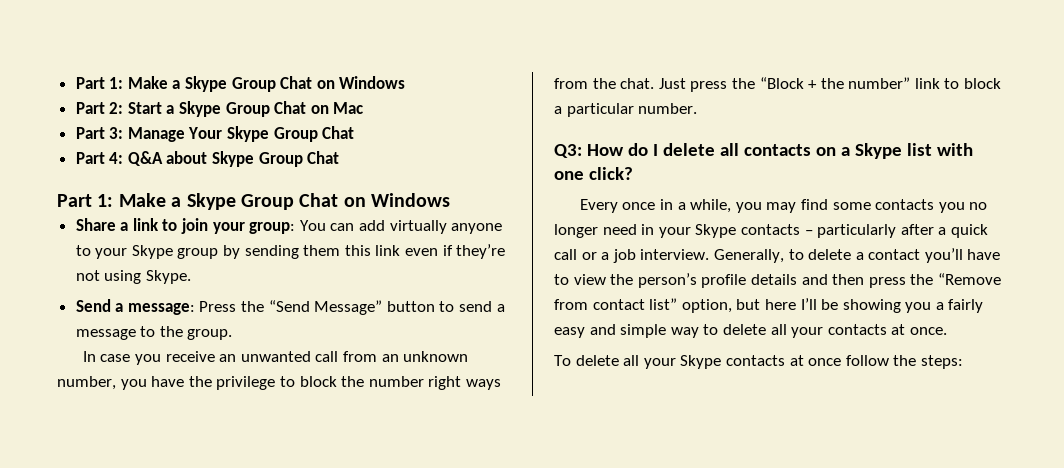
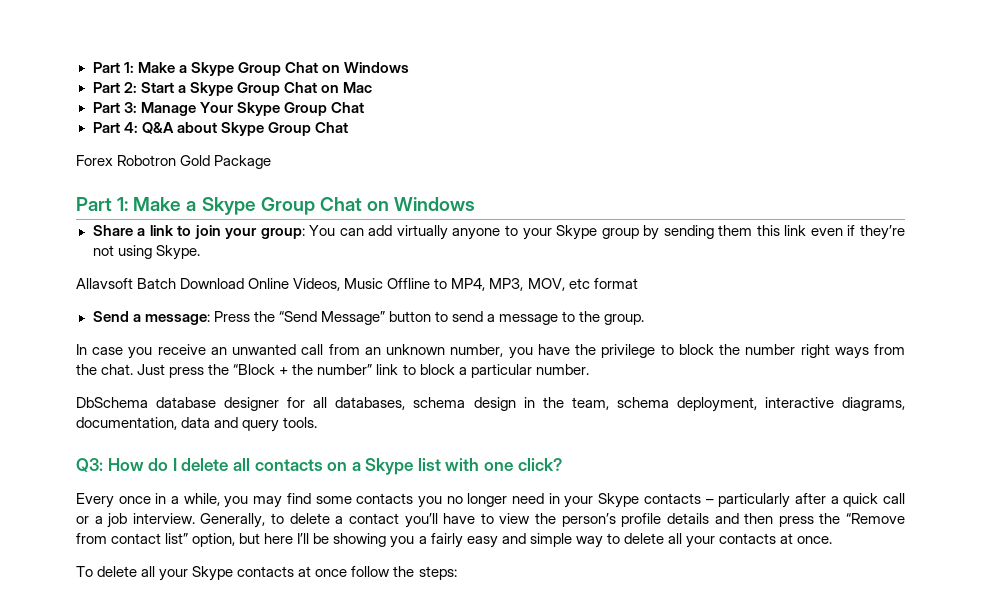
(340, 157) none -> [76,155,272,169] // Forex Robotron Gold Package
(191, 277) none -> [76,278,638,291] // Allavsoft Batch Download Online Videos, Music Offline to MP4, MP3, MOV, etc format
(698, 108) none -> [76,397,905,412] [76,417,318,432] // DbSchema database designer for all databases, schema design in the team, schema deployment, interactive diagrams, documentation, data and query tools.

